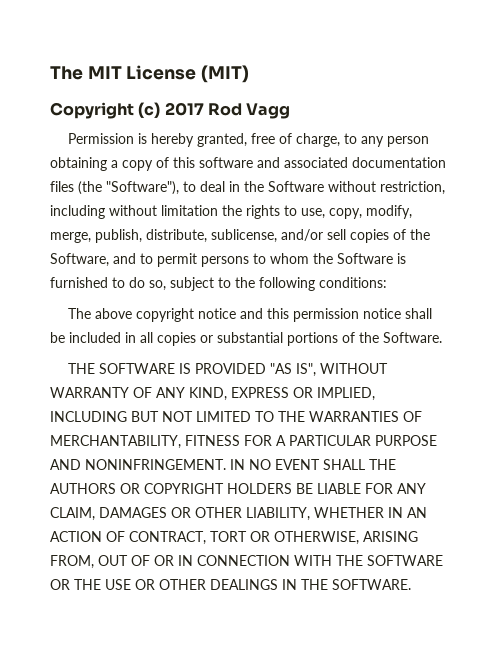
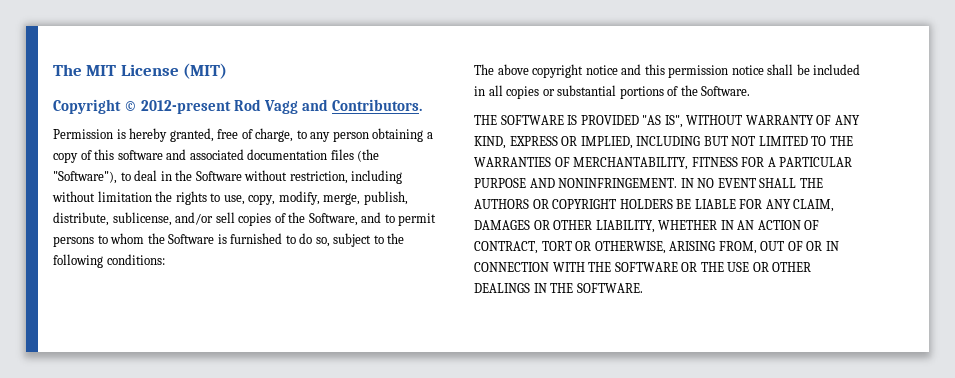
[138,102,204,118] (c) 2017 -> [124,100,232,114] © 2012-present
(291, 111) none -> [302,99,423,111] and Contributors.

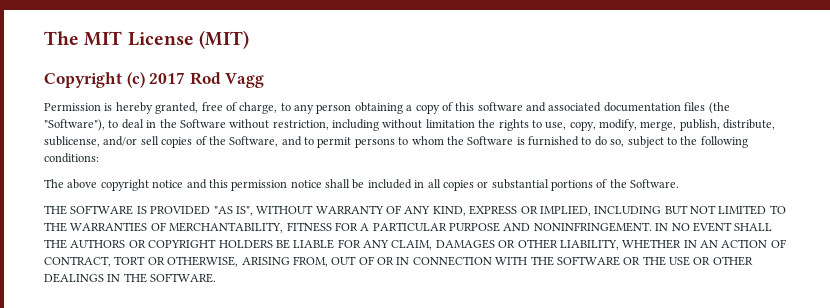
[124,100,232,114] © 2012-present -> [126,72,186,88] (c) 2017
[302,99,423,111] and Contributors. -> (265, 80) none

